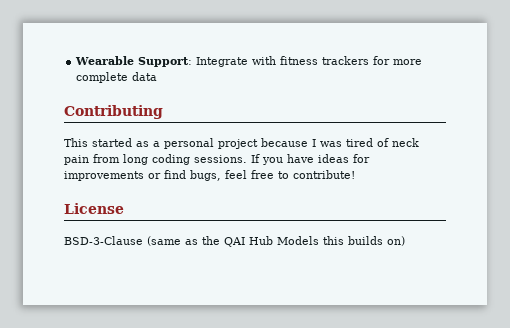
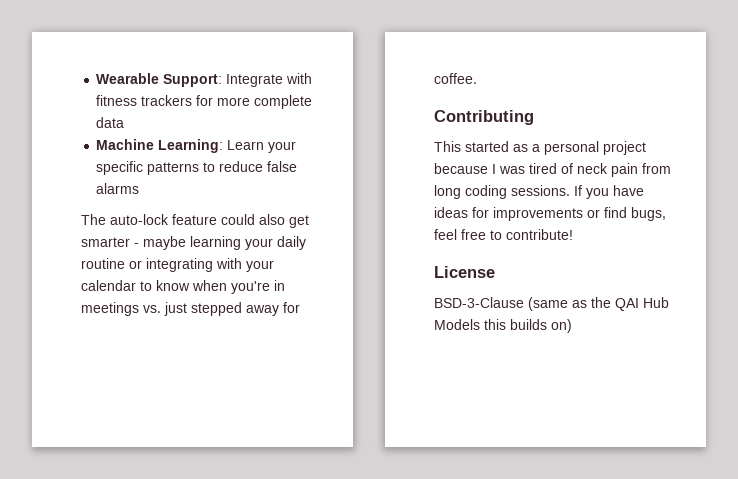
(158, 76) none -> [96,139,297,153] [96,161,298,175] [96,183,140,194] [81,214,309,228] [81,236,306,250] [81,258,274,272] [81,280,285,294] [81,302,300,316] [434,73,477,84] // Machine Learning: Learn your specific patterns to reduce false alarms // The auto-lock feature could also get smarter - maybe learning your daily routine or integrating with your calendar to know when you're in meetings vs. just stepped away for coffee.

